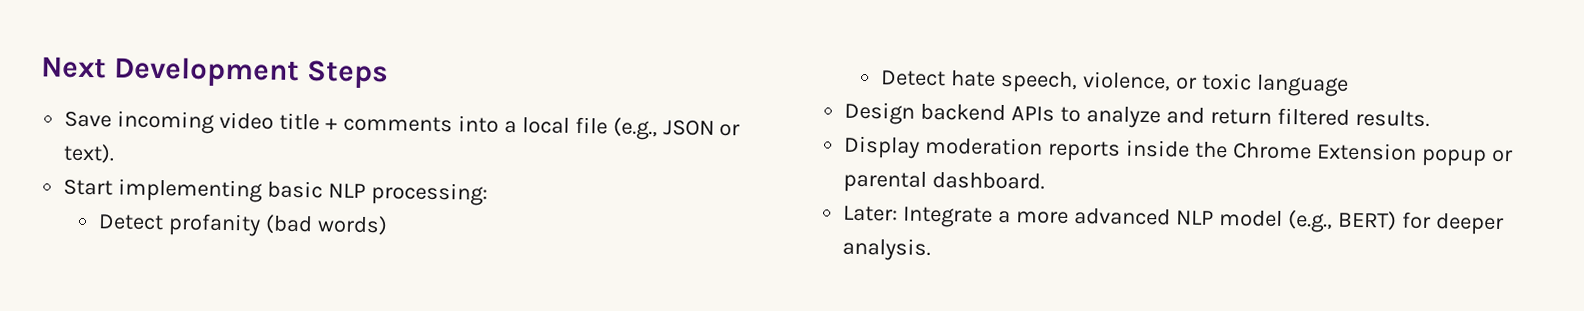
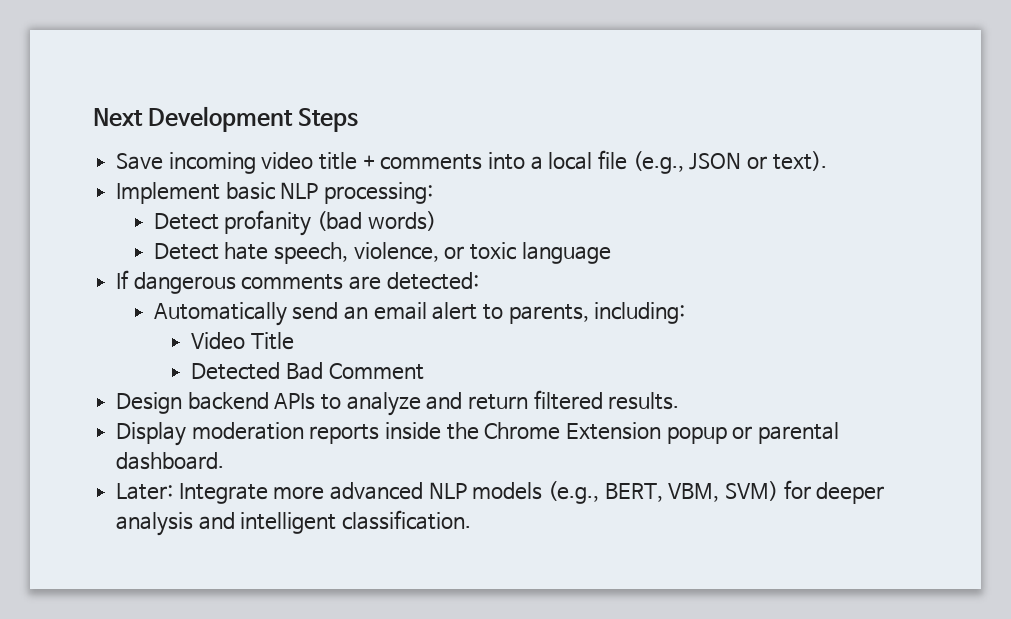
[63,178,264,203] Start implementing -> [116,182,221,204] Implement
(1349, 85) none -> [116,270,479,294] [153,302,686,326] [191,332,294,350] [191,362,424,380] // If dangerous comments are detected: // Automatically send an email alert to parents, including: // Video Title // Detected Bad Comment
[998,210,1012,224] a -> (268, 493) none
[1218,210,1504,236] [842,237,932,261] model (e.g., BERT) for deeper analysis. -> [472,480,885,504] [116,510,472,536] models (e.g., BERT, VBM, SVM) for deeper analysis and intelligent classification.

